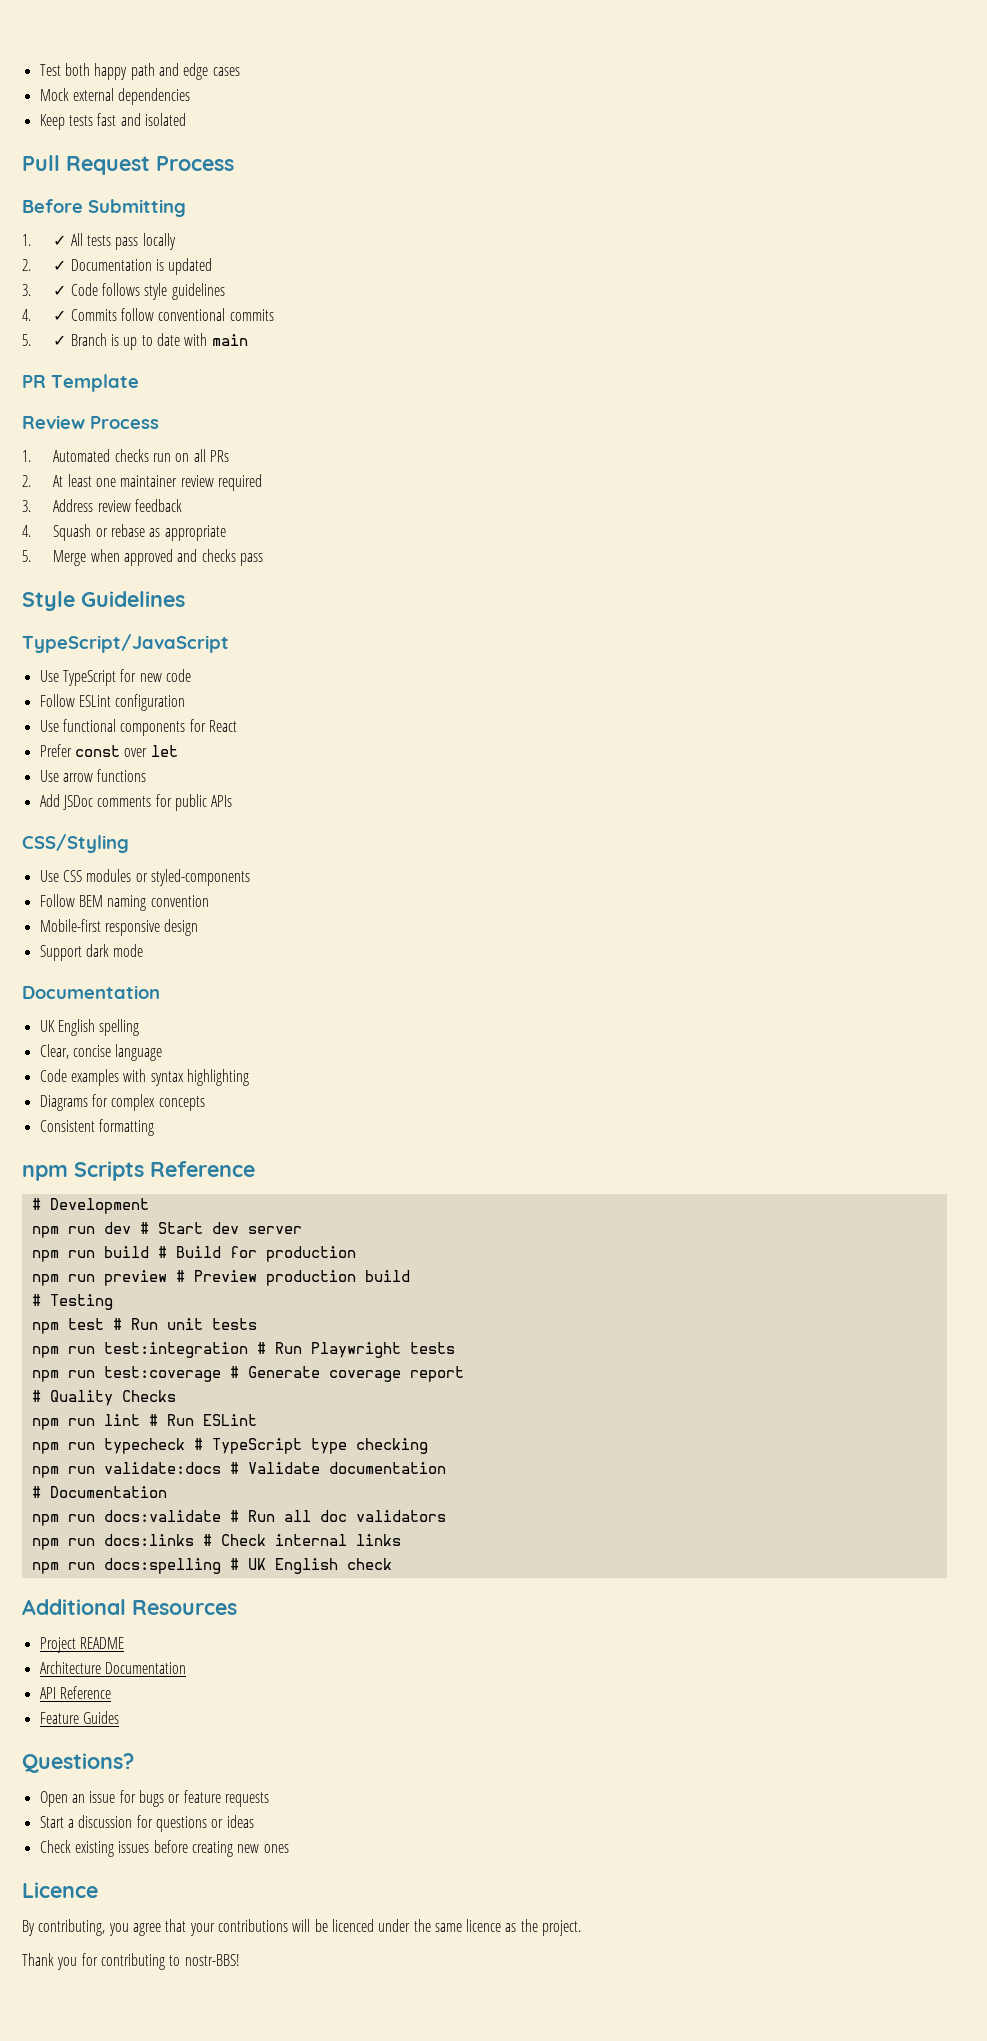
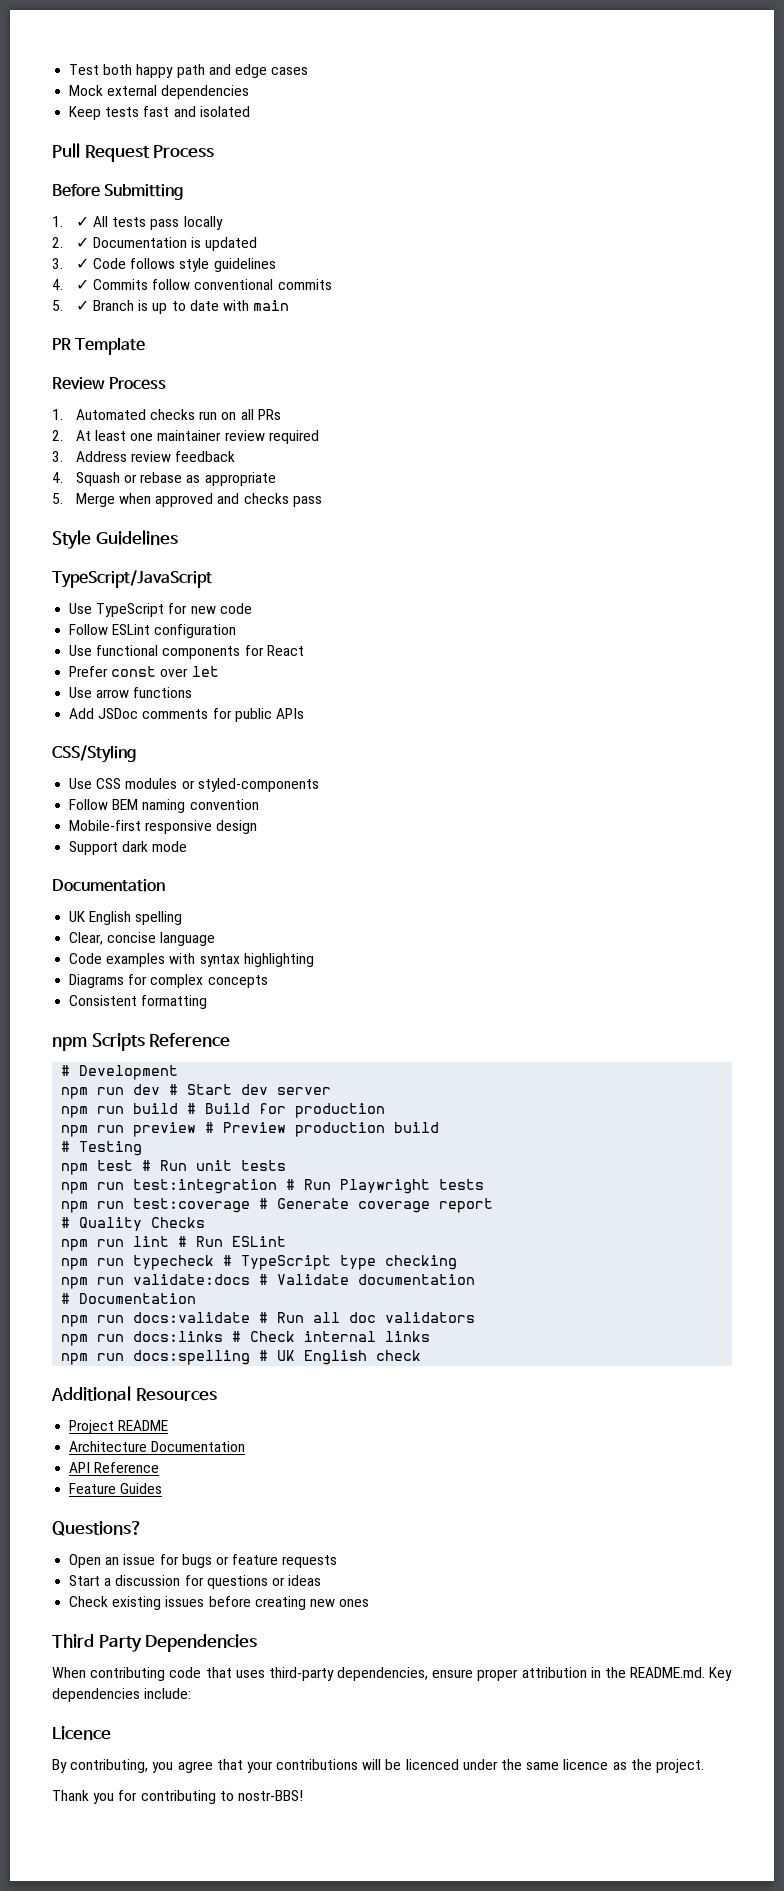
(289, 1848) none -> [52,1634,258,1652] [52,1667,733,1681] [52,1688,192,1702] // Third Party Dependencies // When contributing code that uses third-party dependencies, ensure proper attribution in the README.md. Key dependencies include:

